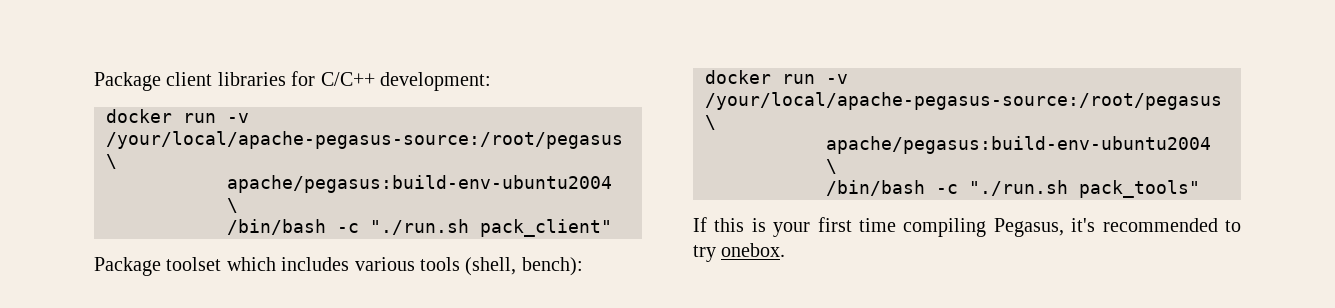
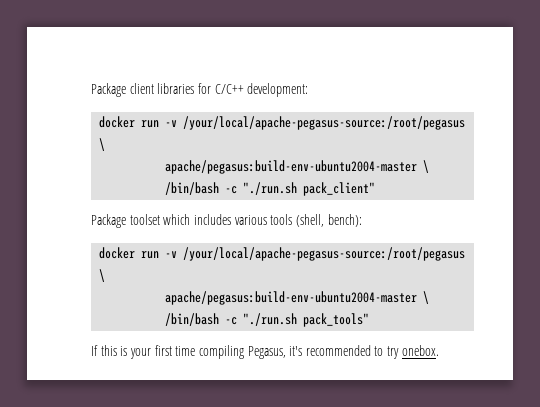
[227,175,612,193] apache/pegasus:build-env-ubuntu2004 -> [165,160,418,174] apache/pegasus:build-env-ubuntu2004-master
[826,136,1211,154] apache/pegasus:build-env-ubuntu2004 -> [165,291,418,305] apache/pegasus:build-env-ubuntu2004-master

